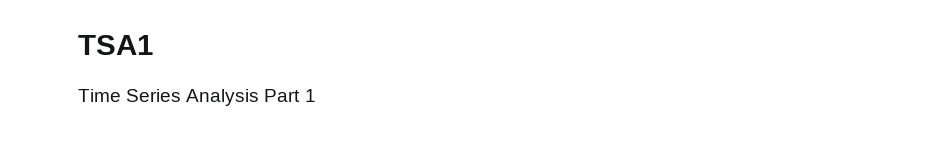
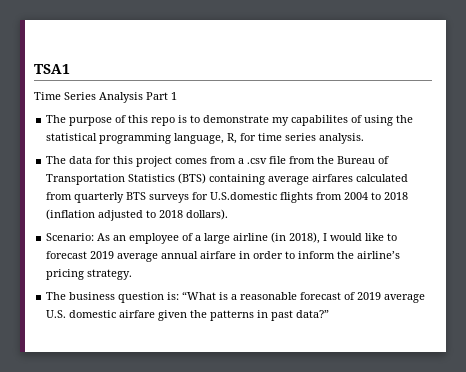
(316, 95) none -> [46,115,414,126] [46,133,365,144] [46,156,390,167] [46,173,409,185] [46,192,409,203] [46,209,229,221] [46,232,398,244] [46,251,401,262] [46,269,133,280] [46,291,426,303] [46,310,330,321] // The purpose of this repo is to demonstrate my capabilites of using the statistical programming language, R, for time series analysis. // The data for this project comes from a .csv file from the Bureau of Transportation Statistics (BTS) containing average airfares calculated from quarterly BTS surveys for U.S.domestic flights from 2004 to 2018 (inflation adjusted to 2018 dollars). // Scenario: As an employee of a large airline (in 2018), I would like to forecast 2019 average annual airfare in order to inform the airline’s pricing strategy. // The business question is: “What is a reasonable forecast of 2019 average U.S. domestic airfare given the patterns in past data?”

